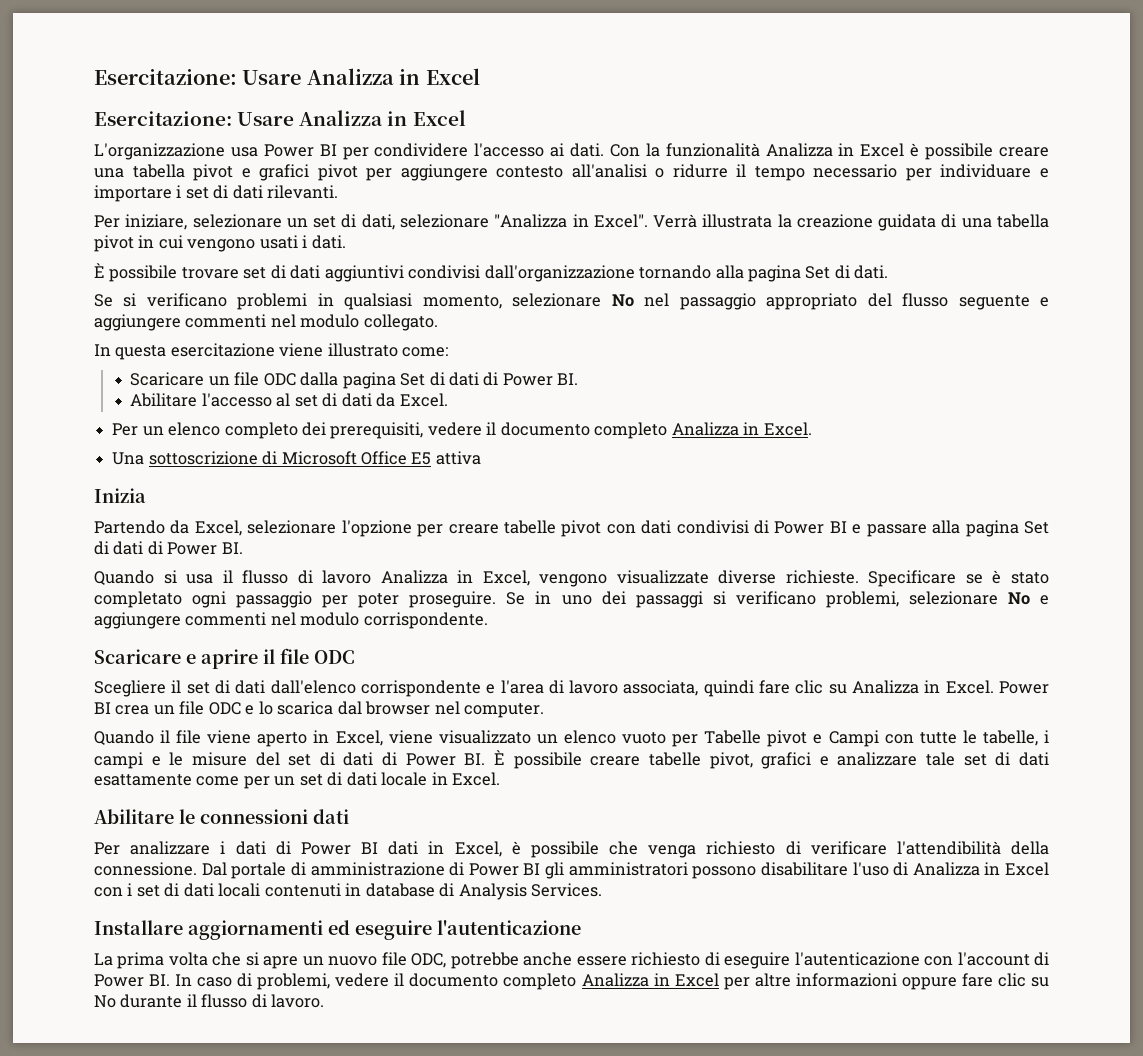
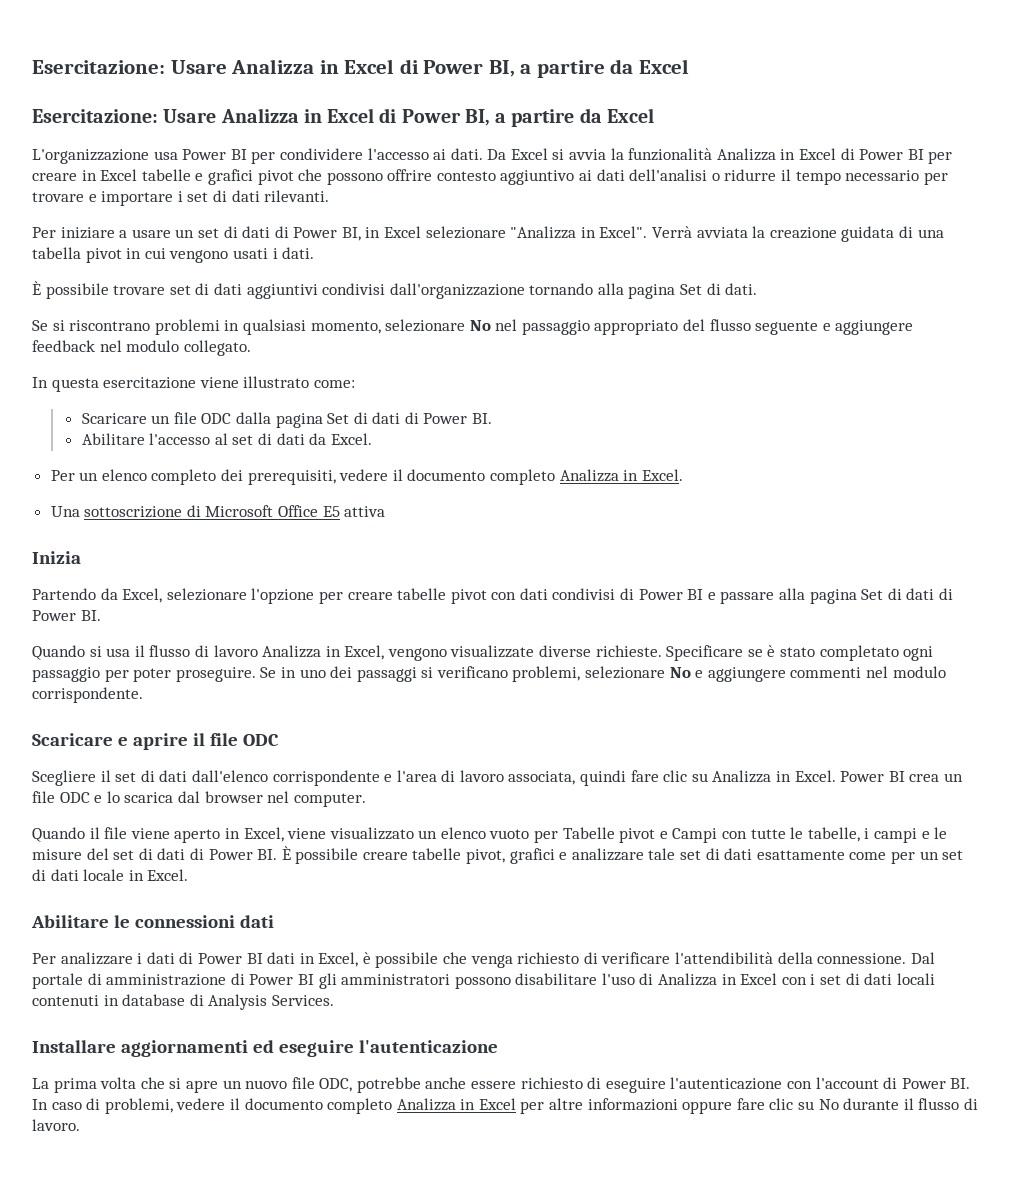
[94,68,480,85] [94,110,466,126] Esercitazione: Usare Analizza in Excel // Esercitazione: Usare Analizza in Excel -> [32,59,689,78] [32,108,654,127] Esercitazione: Usare Analizza in Excel di Power BI, a partire da Excel // Esercitazione: Usare Analizza in Excel di Power BI, a partire da Excel
[609,144,640,157] Con -> [487,148,607,160] Da Excel si avvia
[910,143,1049,160] [94,164,647,181] è possibile creare una tabella pivot e grafici pivot per aggiungere contesto all'analisi -> [840,148,953,164] [32,169,708,185] di Power BI per creare in Excel tabelle e grafici pivot che possono offrire contesto aggiuntivo ai dati dell'analisi
[940,164,1032,178] individuare -> [32,192,84,202] trovare
[125,214,395,230] iniziare, selezionare un set di dati, -> [60,226,422,241] iniziare a usare un set di dati di Power BI, in Excel
[702,214,773,228] illustrata -> [696,227,748,238] avviata
[146,293,227,307] verificano -> [69,320,151,331] riscontrano
[185,314,267,328] commenti -> [32,340,95,352] feedback

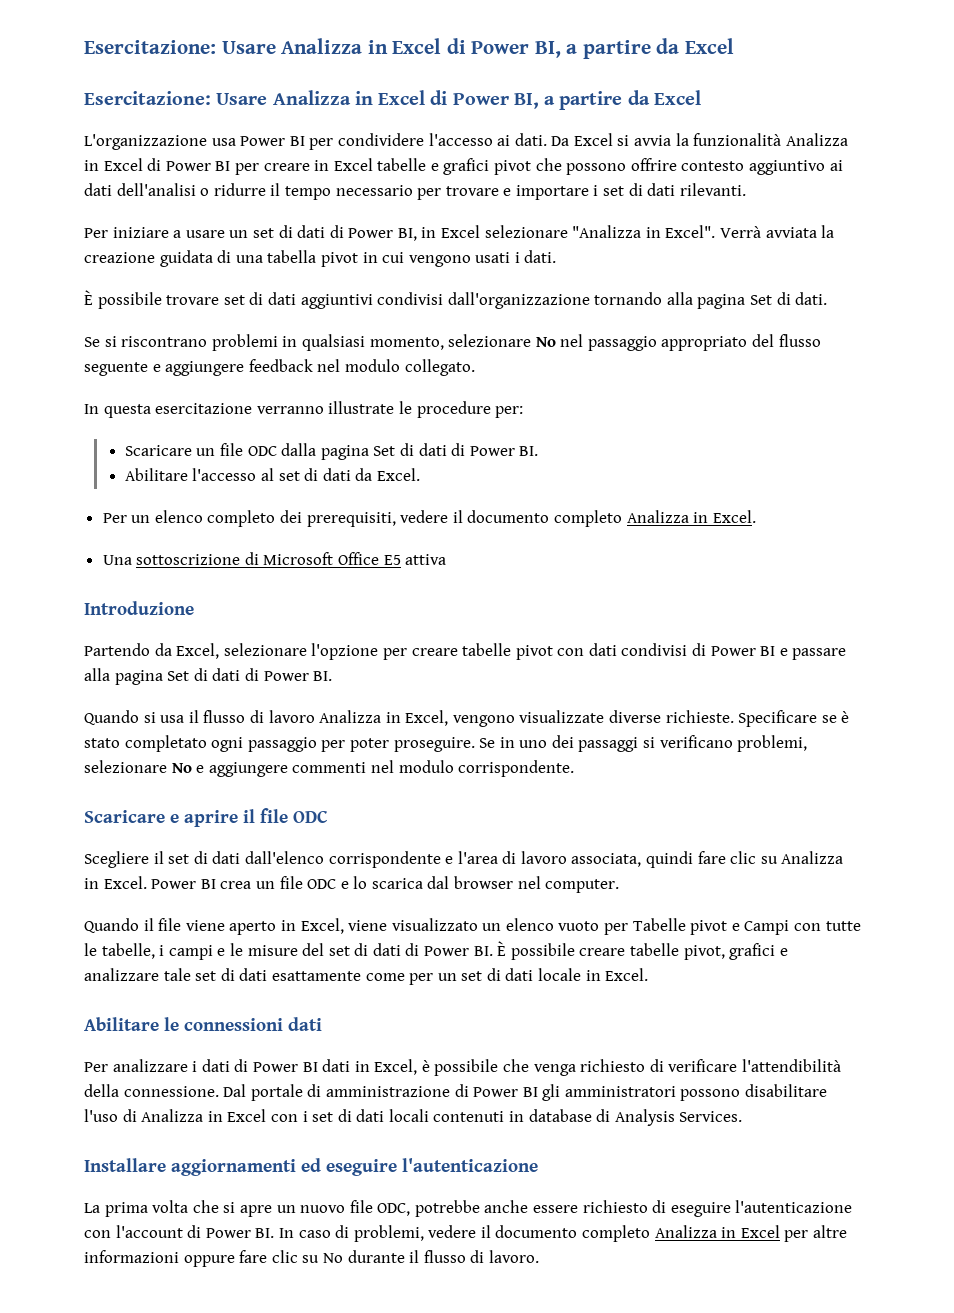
[199,376,355,388] viene illustrato come: -> [256,401,524,418] verranno illustrate le procedure per:
[32,551,81,564] Inizia -> [84,601,194,615] Introduzione

